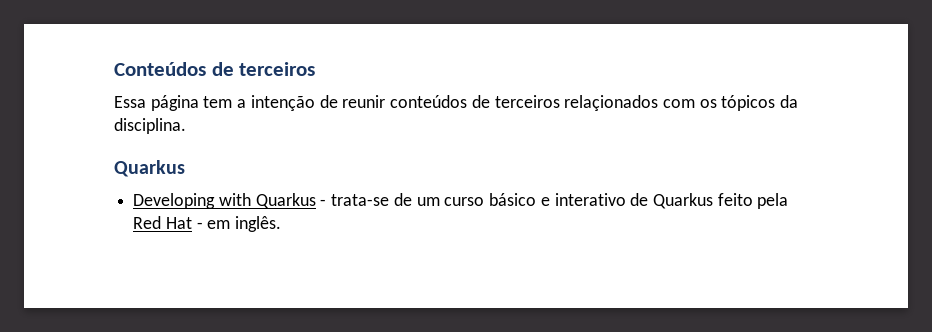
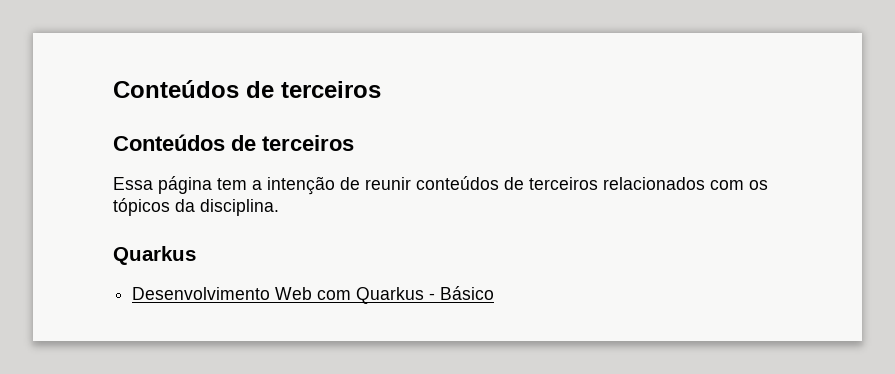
[114,62,316,76] Conteúdos de terceiros -> [113,80,381,98] [113,134,354,151] Conteúdos de terceiros // Conteúdos de terceiros
[564,95,659,111] relaçionados -> [603,177,705,190] relacionados
[133,193,789,209] [133,216,282,232] Developing with Quarkus - trata-se de um curso básico e interativo de Quarkus feito pela Red Hat - em inglês. -> [132,286,495,304] Desenvolvimento Web com Quarkus - Básico

